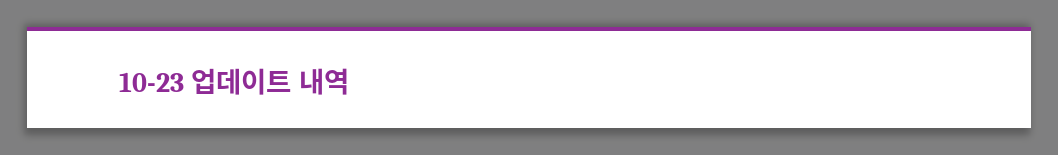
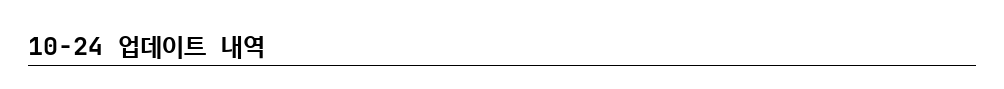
[119,72,184,92] 10-23 -> [28,37,103,55] 10-24

